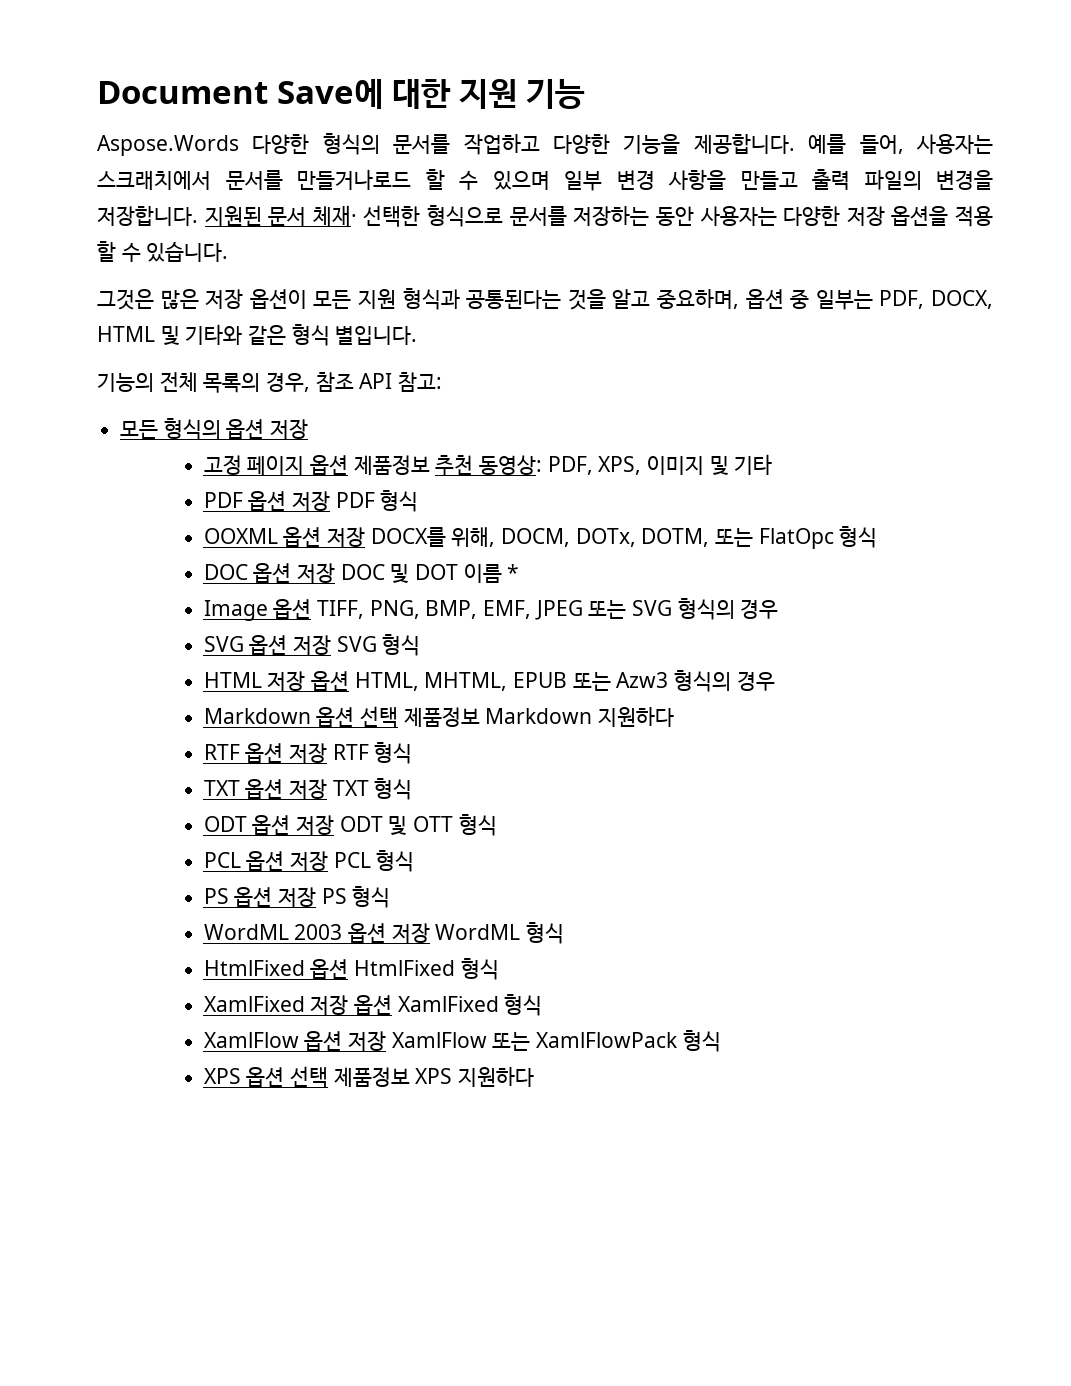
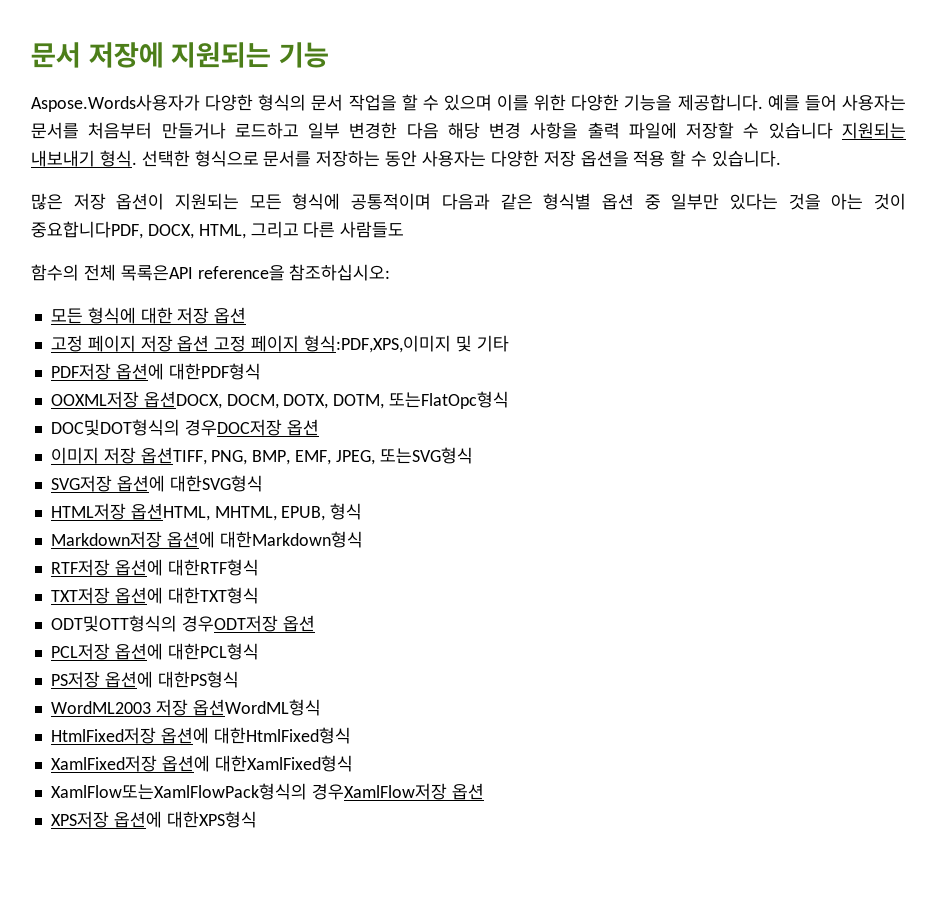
[97,79,517,109] Document Save에 대한 지원 -> [31,42,272,68] 문서 저장에 지원되는
[97,135,239,156] Aspose.Words -> [31,94,200,112] Aspose.Words사용자가
[393,133,993,155] [97,169,993,191] [97,205,357,226] 문서를 작업하고 다양한 기능을 제공합니다. 예를 들어, 사용자는 스크래치에서 문서를 만들거나로드 할 수 있으며 일부 변경 사항을 만들고 출력 파일의 변경을 저장합니다. 지원된 문서 체재· -> [311,94,906,111] [31,122,906,139] [31,150,137,167] 문서 작업을 할 수 있으며 이를 위한 다양한 기능을 제공합니다. 예를 들어 사용자는 문서를 처음부터 만들거나 로드하고 일부 변경한 다음 해당 변경 사항을 출력 파일에 저장할 수 있습니다 지원되는 내보내기 형식.
[97,289,154,310] 그것은 -> (782, 158) none
[313,288,994,310] [97,324,418,346] [97,372,443,393] [120,418,309,440] [203,454,773,476] [203,490,419,512] [203,526,878,549] [203,563,520,583] [203,598,779,621] [203,634,421,656] [203,670,775,692] [203,706,674,728] [203,742,413,764] [203,778,413,800] [203,814,497,836] [203,850,415,872] [203,886,391,908] [203,922,564,944] [203,958,499,980] [203,994,543,1016] [203,1030,721,1052] [203,1066,534,1088] 모든 지원 형식과 공통된다는 것을 알고 중요하며, 옵션 중 일부는 PDF, DOCX, HTML 및 기타와 같은 형식 별입니다. // 기능의 전체 목록의 경우, 참조 API 참고: // 모든 형식의 옵션 저장 // 고정 페이지 옵션 제품정보 추천 동영상: PDF, XPS, 이미지 및 기타 // PDF 옵션 저장 PDF 형식 // OOXML 옵션 저장 DOCX를 위해, DOCM, DOTx, DOTM, 또는 FlatOpc 형식 // DOC 옵션 저장 DOC 및 DOT 이름 * // Image 옵션 TIFF, PNG, BMP, EMF, JPEG 또는 SVG 형식의 경우 // SVG 옵션 저장 SVG 형식 // HTML 저장 옵션 HTML, MHTML, EPUB 또는 Azw3 형식의 경우 // Markdown 옵션 선택 제품정보 Markdown 지원하다 // RTF 옵션 저장 RTF 형식 // TXT 옵션 저장 TXT 형식 // ODT 옵션 저장 ODT 및 OTT 형식 // PCL 옵션 저장 PCL 형식 // PS 옵션 저장 PS 형식 // WordML 2003 옵션 저장 WordML 형식 // HtmlFixed 옵션 HtmlFixed 형식 // XamlFixed 저장 옵션 XamlFixed 형식 // XamlFlow 옵션 저장 XamlFlow 또는 XamlFlowPack 형식 // XPS 옵션 선택 제품정보 XPS 지원하다 -> [175,193,906,210] [31,221,405,239] [31,264,391,281] [50,307,247,324] [50,335,509,353] [50,363,261,380] [50,391,510,409] [50,419,319,436] [50,447,473,465] [50,475,263,492] [50,503,363,521] [50,531,363,548] [50,559,259,576] [50,587,259,604] [50,615,315,632] [50,643,259,660] [50,671,239,688] [50,699,321,716] [50,727,351,744] [50,755,353,772] [50,783,484,800] [50,811,257,828] 지원되는 모든 형식에 공통적이며 다음과 같은 형식별 옵션 중 일부만 있다는 것을 아는 것이 중요합니다PDF, DOCX, HTML, 그리고 다른 사람들도 // 함수의 전체 목록은API reference을 참조하십시오: // 모든 형식에 대한 저장 옵션 // 고정 페이지 저장 옵션 고정 페이지 형식:PDF,XPS,이미지 및 기타 // PDF저장 옵션에 대한PDF형식 // OOXML저장 옵션DOCX, DOCM, DOTX, DOTM, 또는FlatOpc형식 // DOC및DOT형식의 경우DOC저장 옵션 // 이미지 저장 옵션TIFF, PNG, BMP, EMF, JPEG, 또는SVG형식 // SVG저장 옵션에 대한SVG형식 // HTML저장 옵션HTML, MHTML, EPUB, 형식 // Markdown저장 옵션에 대한Markdown형식 // RTF저장 옵션에 대한RTF형식 // TXT저장 옵션에 대한TXT형식 // ODT및OTT형식의 경우ODT저장 옵션 // PCL저장 옵션에 대한PCL형식 // PS저장 옵션에 대한PS형식 // WordML2003 저장 옵션WordML형식 // HtmlFixed저장 옵션에 대한HtmlFixed형식 // XamlFixed저장 옵션에 대한XamlFixed형식 // XamlFlow또는XamlFlowPack형식의 경우XamlFlow저장 옵션 // XPS저장 옵션에 대한XPS형식

